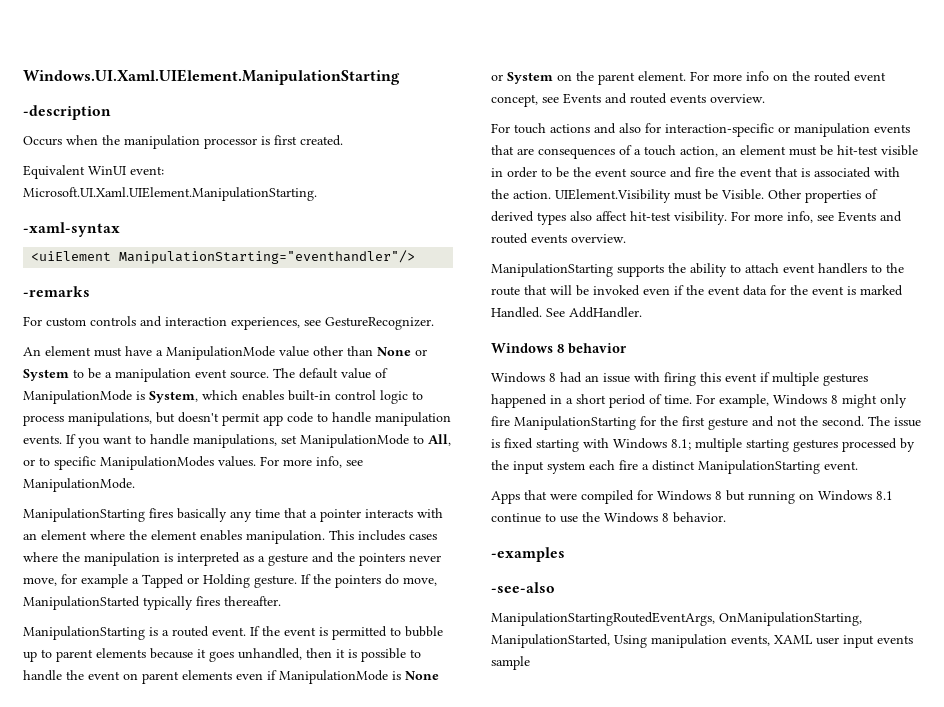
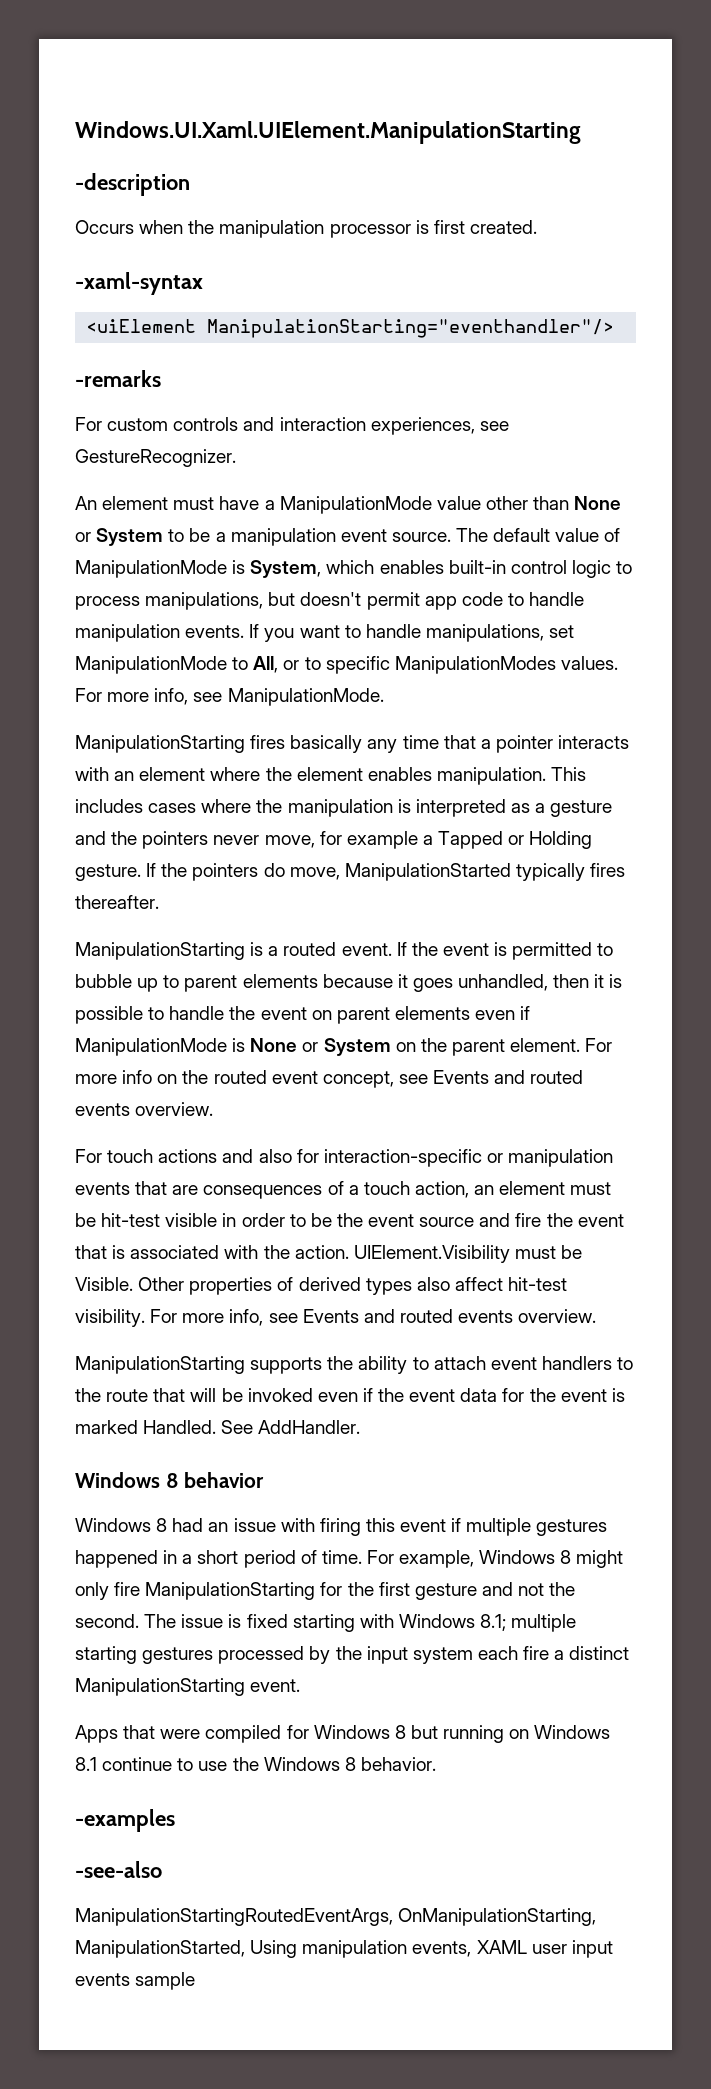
[23,165,164,179] [23,187,317,201] // Equivalent WinUI event: Microsoft.UI.Xaml.UIElement.ManipulationStarting. -> (537, 227) none

